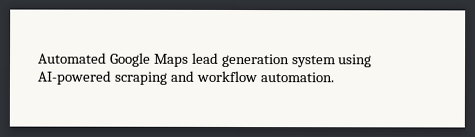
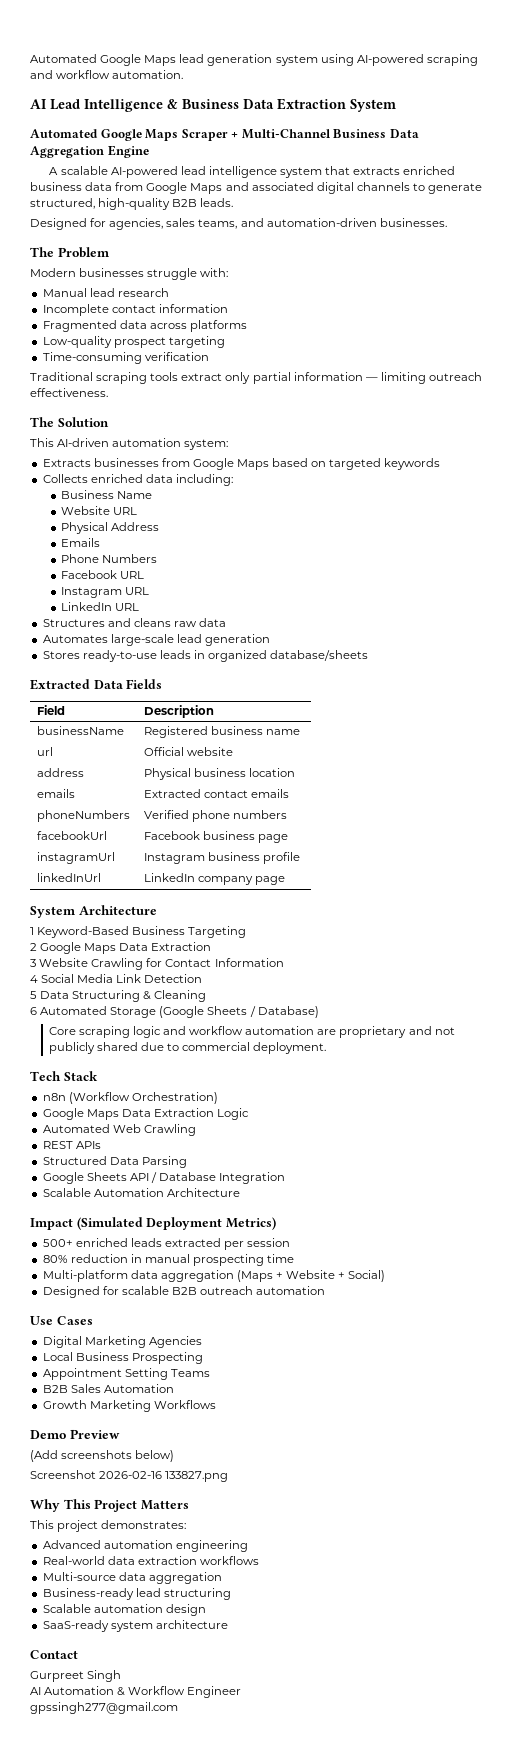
(334, 77) none -> [30,98,396,112] [30,129,419,141] [30,145,149,158] [49,166,456,178] [30,182,483,194] [30,198,234,210] [30,218,447,230] [30,247,110,258] [30,268,229,280] [42,288,169,297] [42,304,228,316] [42,320,247,332] [42,336,225,348] [42,352,209,364] [30,372,482,384] [30,388,108,397] [30,417,109,427] [30,438,229,450] [42,458,441,470] [42,474,233,486] [61,490,153,499] [61,506,138,515] [61,522,160,534] [61,538,101,547] [61,554,158,563] [61,570,145,579] [61,587,150,598] [61,602,140,611] [42,618,227,627] [42,634,270,646] [42,650,369,662] [30,679,163,690] [36,705,65,715] [143,705,214,718] [36,726,124,735] [143,726,300,738] [36,747,53,756] [143,747,233,756] [36,768,84,777] [143,768,295,780] [36,789,75,798] [143,789,289,798] [36,810,130,822] [143,810,287,822] [36,831,107,840] [143,831,288,843] [36,852,115,864] [143,852,300,864] [36,873,101,882] [143,873,285,885] [30,905,157,918] [30,926,247,938] [30,942,212,954] [30,958,284,970] [30,974,203,983] [30,990,207,1002] [30,1006,319,1018] [48,1026,455,1038] [48,1042,327,1054] [30,1071,98,1081] [42,1092,218,1104] [42,1108,250,1120] [42,1124,196,1136] [42,1141,101,1149] [42,1156,187,1168] [42,1172,286,1184] [42,1188,240,1197] [30,1217,276,1230] [42,1238,291,1250] [42,1254,295,1266] [42,1270,386,1282] [42,1286,326,1298] [30,1316,93,1325] [42,1336,202,1348] [42,1352,203,1364] [42,1368,210,1380] [42,1384,174,1393] [42,1400,216,1412] [30,1429,120,1439] [30,1450,175,1462] [30,1470,229,1482] [30,1499,189,1512] [30,1520,187,1532] [42,1540,248,1552] [42,1556,259,1565] [42,1572,222,1584] [42,1588,231,1600] [42,1604,206,1616] [42,1620,228,1632] [30,1650,78,1659] [30,1670,122,1682] [30,1686,242,1698] [30,1702,178,1714] // AI Lead Intelligence & Business Data Extraction System // Automated Google Maps Scraper + Multi-Channel Business Data Aggregation Engine // A scalable AI-powered lead intelligence system that extracts enriched business data from Google Maps and associated digital channels to generate structured, high-quality B2B leads. // Designed for agencies, sales teams, and automation-driven businesses. // The Problem // Modern businesses struggle with: // Manual lead research // Incomplete contact information // Fragmented data across platforms // Low-quality prospect targeting // Time-consuming verification // Traditional scraping tools extract only partial information — limiting outreach effectiveness. // The Solution // This AI-driven automation system: // Extracts businesses from Google Maps based on targeted keywords // Collects enriched data including: // Business Name // Website URL // Physical Address // Emails // Phone Numbers // Facebook URL // Instagram URL // LinkedIn URL // Structures and cleans raw data // Automates large-scale lead generation // Stores ready-to-use leads in organized database/sheets // Extracted Data Fields // Field | Description // businessName | Registered business name // url | Official website // address | Physical business location // emails | Extracted contact emails // phoneNumbers | Verified phone numbers // facebookUrl | Facebook business page // instagramUrl | Instagram business profile // linkedInUrl | LinkedIn company page // System Architecture // 1 Keyword-Based Business Targeting // 2 Google Maps Data Extraction // 3 Website Crawling for Contact Information // 4 Social Media Link Detection // 5 Data Structuring & Cleaning // 6 Automated Storage (Google Sheets / Database) // Core scraping logic and workflow automation are proprietary and not publicly shared due to commercial deployment. // Tech Stack // n8n (Workflow Orchestration) // Google Maps Data Extraction Logic // Automated Web Crawling // REST APIs // Structured Data Parsing // Google Sheets API / Database Integration // Scalable Automation Architecture // Impact (Simulated Deployment Metrics) // 500+ enriched leads extracted per session // 80% reduction in manual prospecting time // Multi-platform data aggregation (Maps + Website + Social) // Designed for scalable B2B outreach automation // Use Cases // Digital Marketing Agencies // Local Business Prospecting // Appointment Setting Teams // B2B Sales Automation // Growth Marketing Workflows // Demo Preview // (Add screenshots below) // Screenshot 2026-02-16 133827.png // Why This Project Matters // This project demonstrates: // Advanced automation engineering // Real-world data extraction workflows // Multi-source data aggregation // Business-ready lead structuring // Scalable automation design // SaaS-ready system architecture // Contact // Gurpreet Singh // AI Automation & Workflow Engineer // gpssingh277@gmail.com

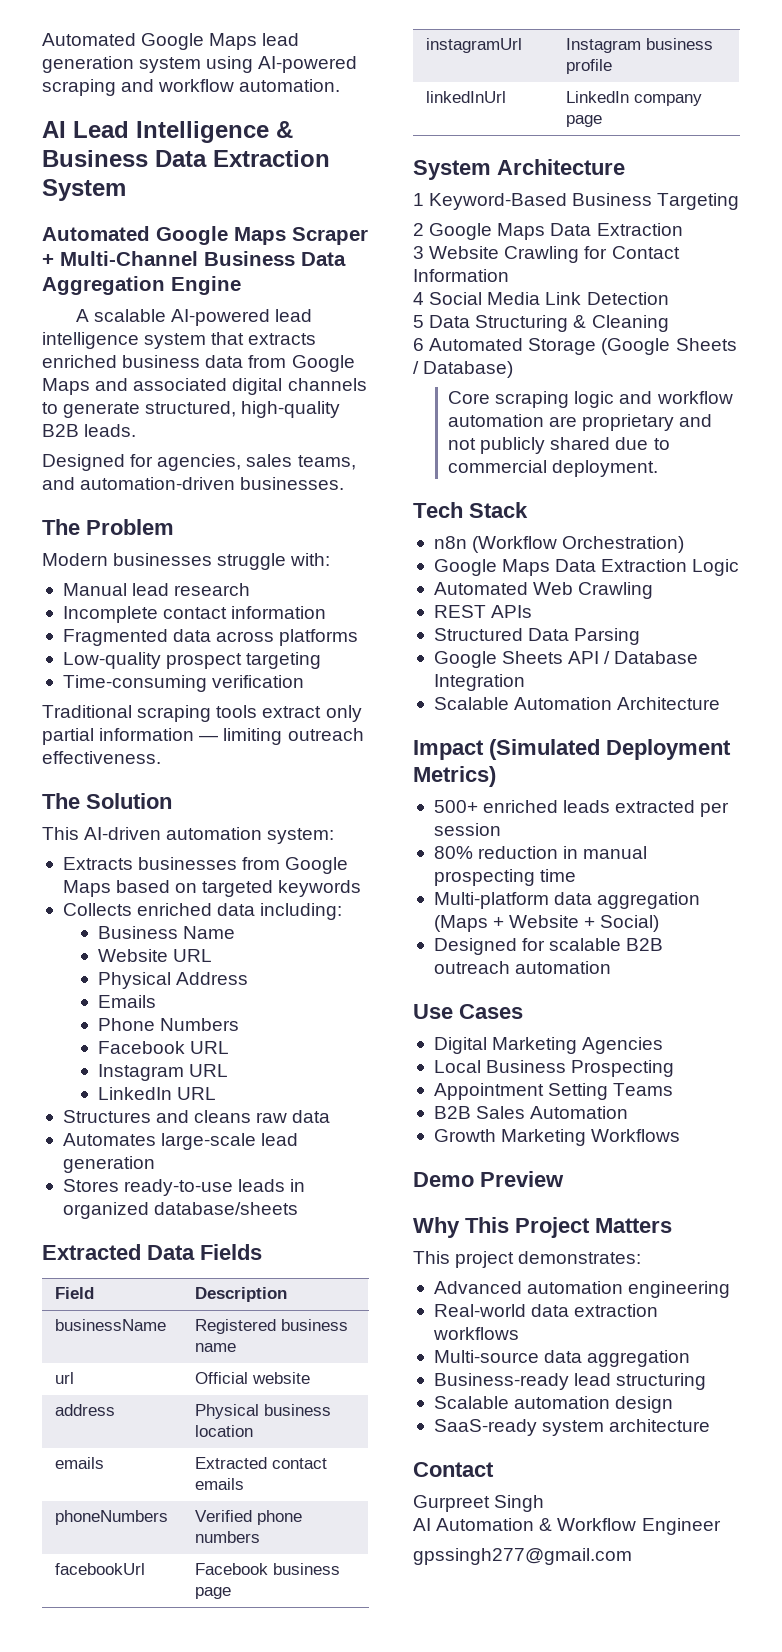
[30,1450,175,1462] [30,1470,229,1482] // (Add screenshots below) // Screenshot 2026-02-16 133827.png -> (564, 1179) none

